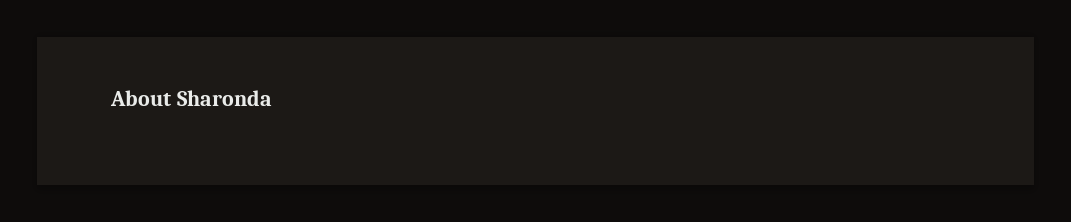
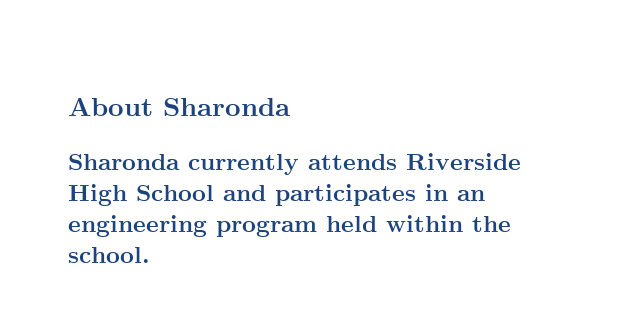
(272, 98) none -> [68,153,521,175] [68,184,485,206] [68,215,511,237] [68,247,150,263] // Sharonda currently attends Riverside High School and participates in an engineering program held within the school.

